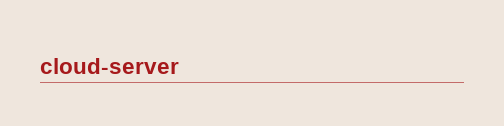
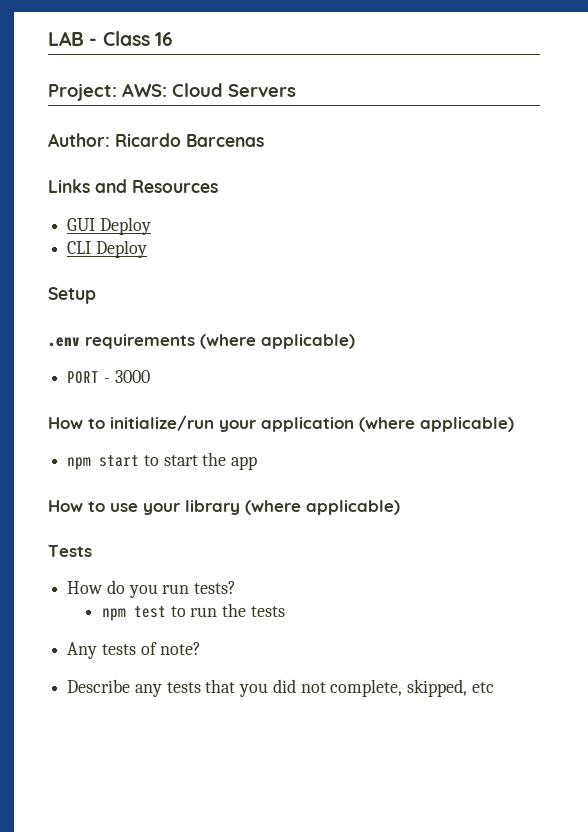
[40,58,179,74] cloud-server -> [48,31,173,46] [48,83,296,101] [48,133,264,147] [48,179,218,193] [67,217,151,235] [67,240,147,258] [48,287,96,304] [48,334,355,349] [67,370,150,384] [48,415,514,432] [67,452,258,470] [48,500,400,515] [48,545,92,557] [67,580,237,598] [101,603,285,621] [67,642,202,659] [67,679,494,697] LAB - Class 16 // Project: AWS: Cloud Servers // Author: Ricardo Barcenas // Links and Resources // GUI Deploy // CLI Deploy // Setup // .env requirements (where applicable) // PORT - 3000 // How to initialize/run your application (where applicable) // npm start to start the app // How to use your library (where applicable) // Tests // How do you run tests? // npm test to run the tests // Any tests of note? // Describe any tests that you did not complete, skipped, etc

